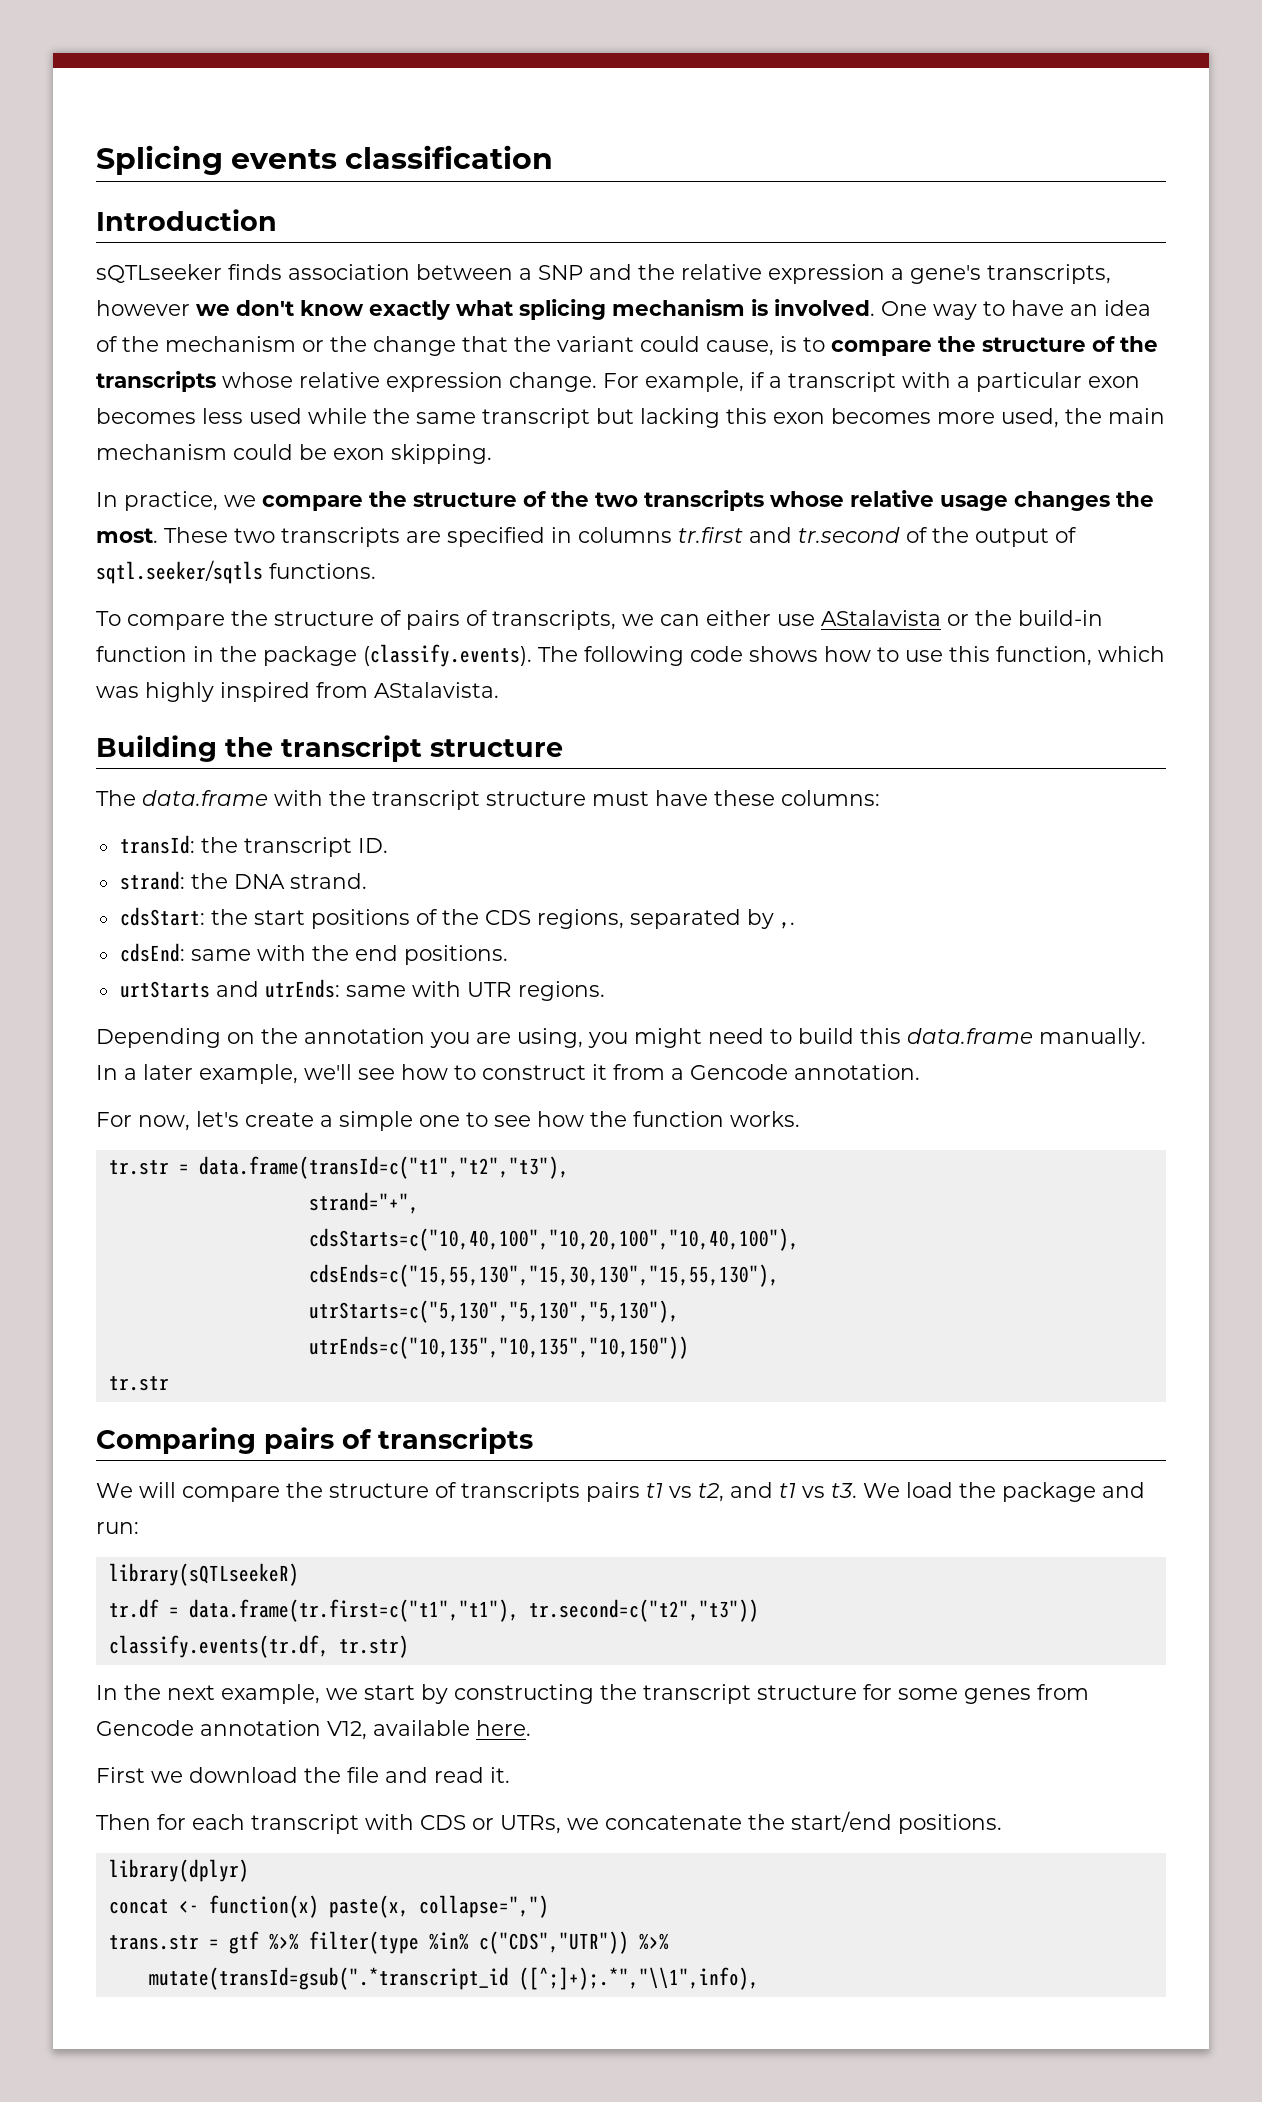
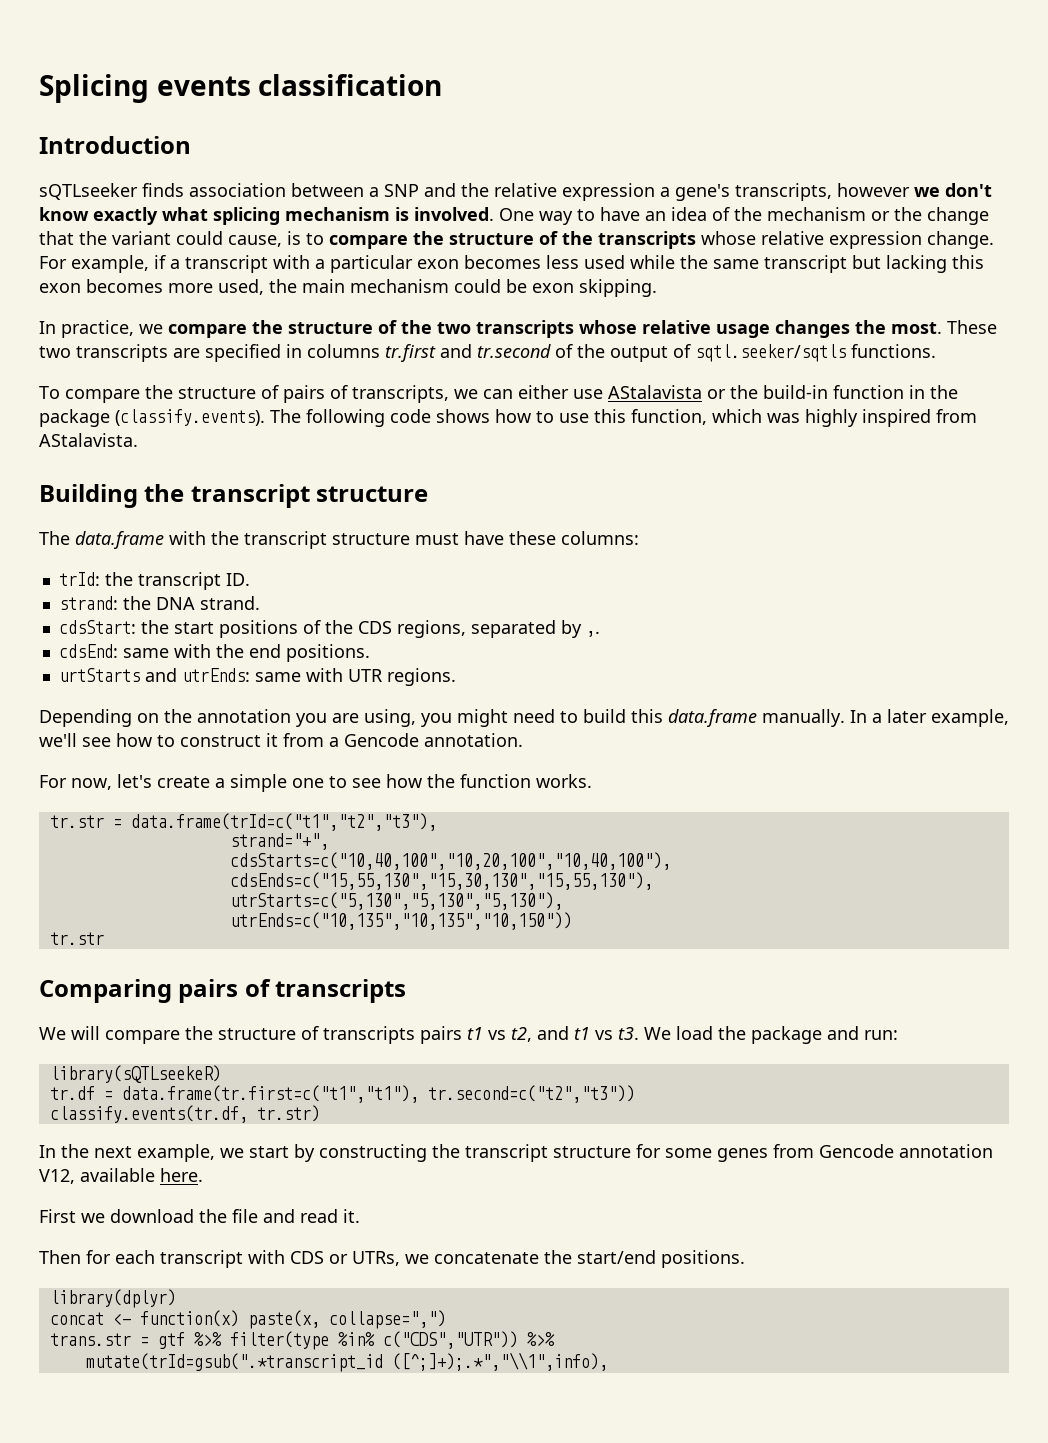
[119,835,195,854] transId: -> [58,572,100,586] trId:
[198,1156,569,1179] data.frame(transId=c("t1","t2","t3"), -> [130,813,437,831] data.frame(trId=c("t1","t2","t3"),
[148,1967,509,1990] mutate(transId=gsub(".*transcript_id -> [85,1353,383,1372] mutate(trId=gsub(".*transcript_id

